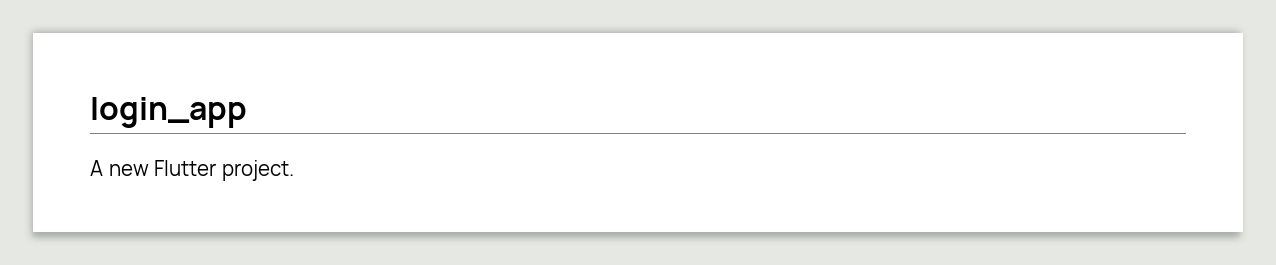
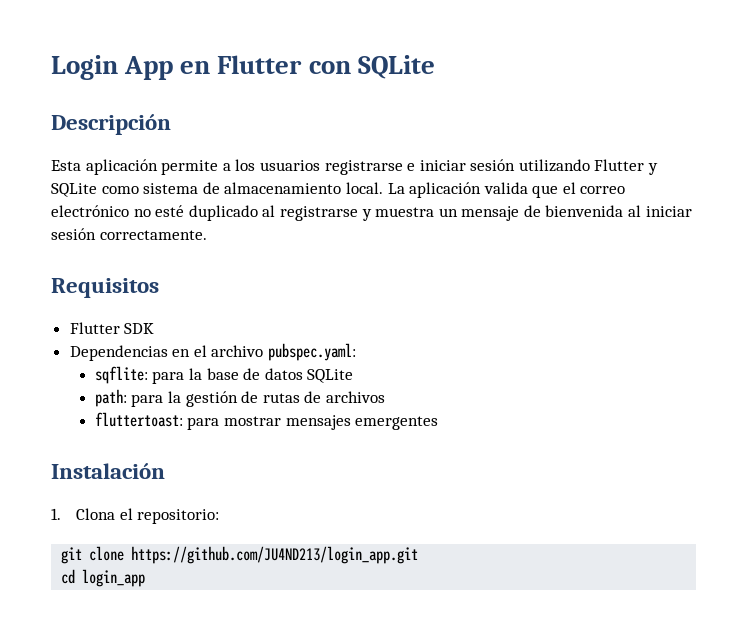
[90,97,247,128] [90,160,294,181] login_app // A new Flutter project. -> [51,55,435,80] [51,114,171,135] [51,159,659,175] [51,182,626,198] [51,205,692,221] [51,228,207,240] [51,278,159,298] [69,322,155,334] [69,343,357,361] [94,366,354,384] [94,389,386,407] [94,412,439,430] [51,463,165,479] [51,508,220,524] [61,546,419,564] [61,569,146,587] Login App en Flutter con SQLite // Descripción // Esta aplicación permite a los usuarios registrarse e iniciar sesión utilizando Flutter y SQLite como sistema de almacenamiento local. La aplicación valida que el correo electrónico no esté duplicado al registrarse y muestra un mensaje de bienvenida al iniciar sesión correctamente. // Requisitos // Flutter SDK // Dependencias en el archivo pubspec.yaml: // sqflite: para la base de datos SQLite // path: para la gestión de rutas de archivos // fluttertoast: para mostrar mensajes emergentes // Instalación // 1. Clona el repositorio: // git clone https://github.com/JU4ND213/login_app.git // cd login_app

